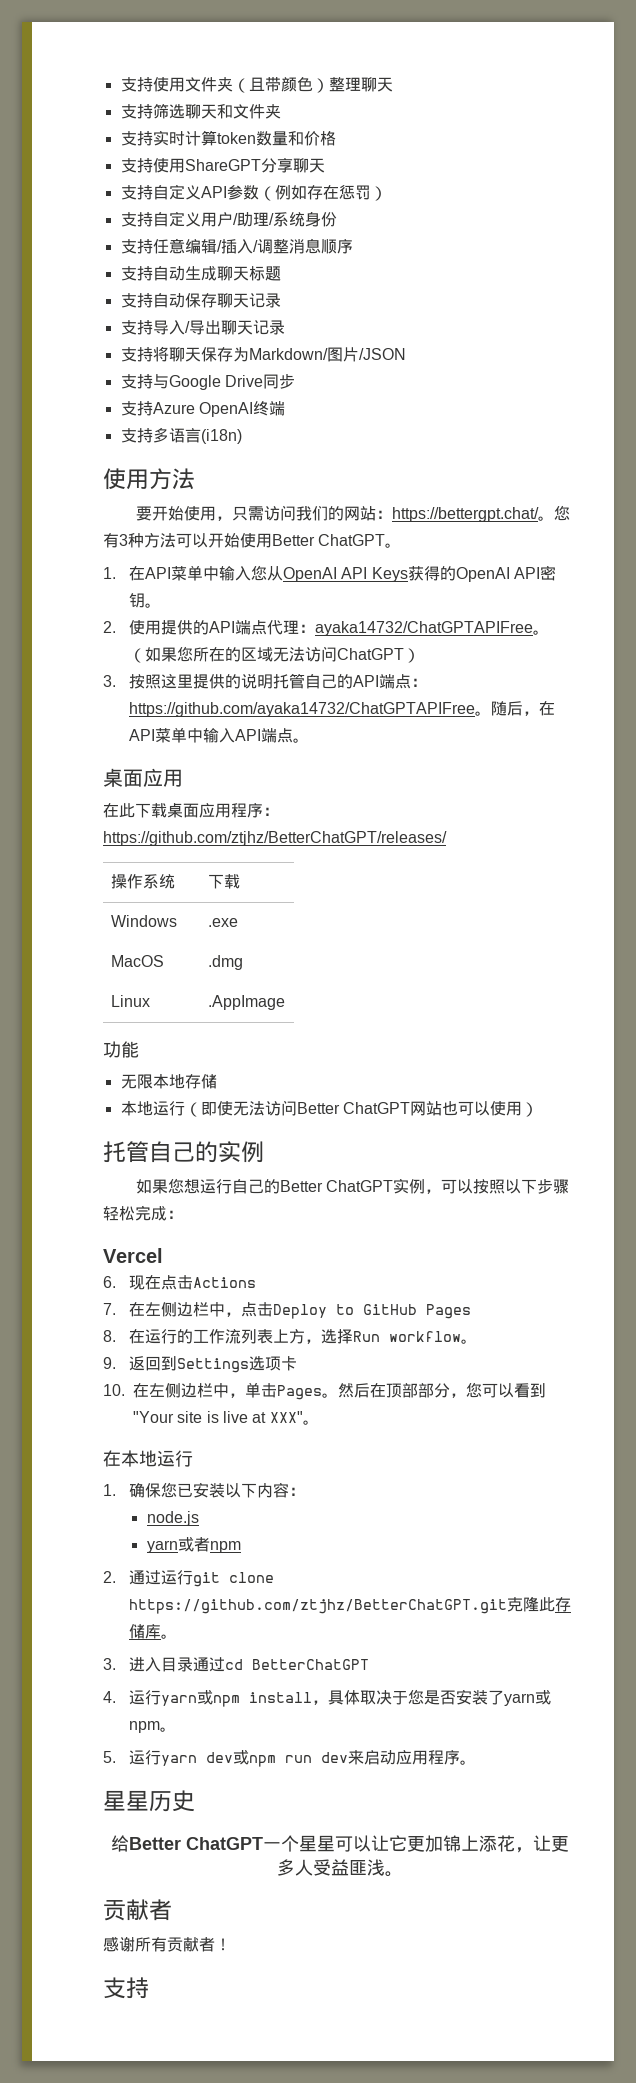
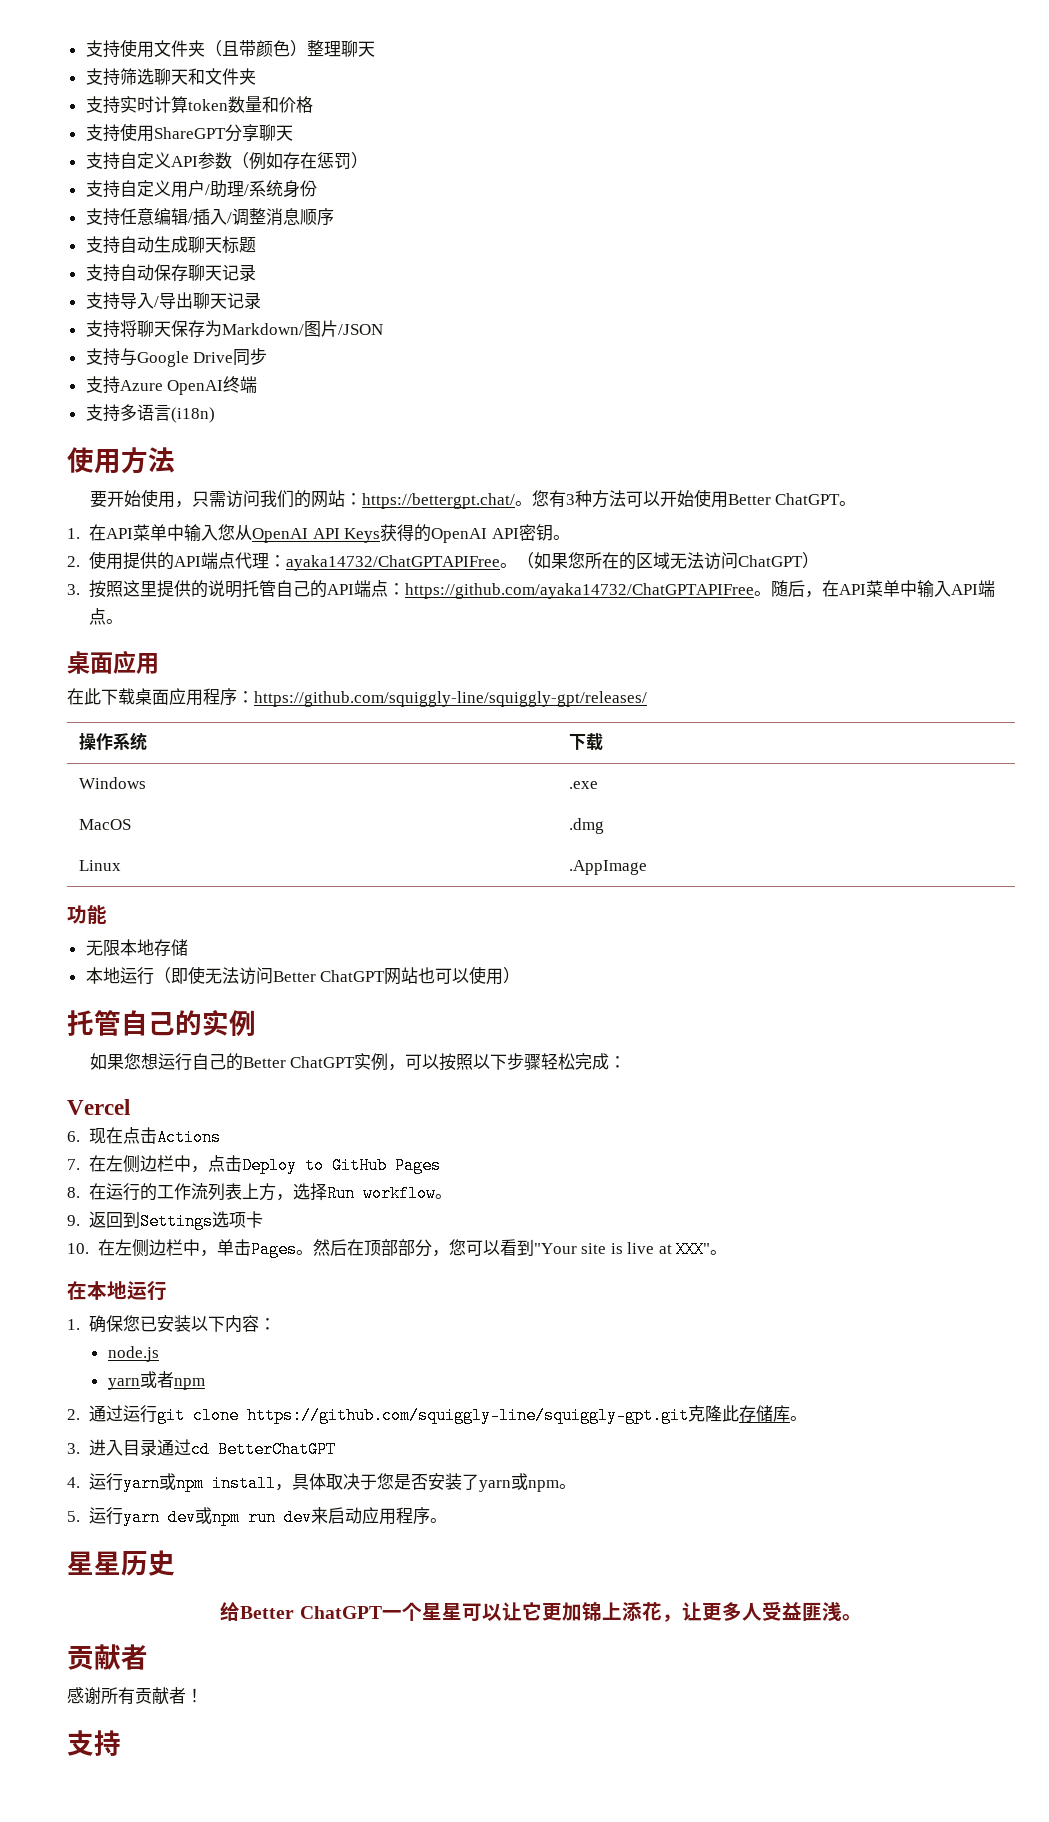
[103,831,447,846] https://github.com/ztjhz/BetterChatGPT/releases/ -> [254,691,647,707] https://github.com/squiggly-line/squiggly-gpt/releases/
[129,1599,508,1614] https://github.com/ztjhz/BetterChatGPT.git -> [247,1407,690,1424] https://github.com/squiggly-line/squiggly-gpt.git

